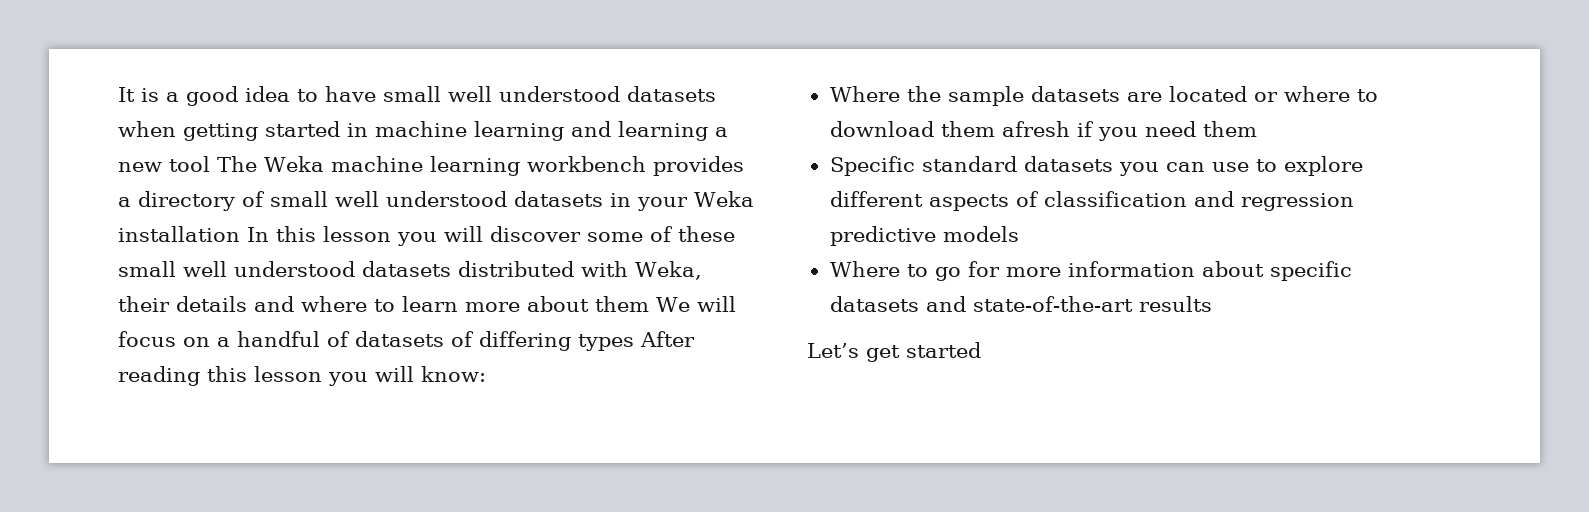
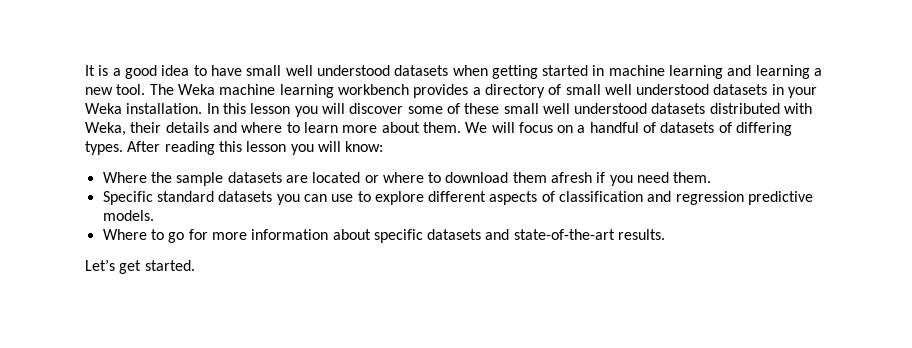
[169,156,210,172] tool -> [116,84,146,95] tool.
[118,226,240,242] installation -> [126,103,203,114] installation.
[595,296,649,312] them -> [422,122,461,133] them.
[578,334,634,351] types -> [85,141,123,155] types.
[1202,121,1257,137] them -> [673,172,712,183] them.
[942,226,1019,242] models -> [102,210,154,221] models.
[1138,296,1212,312] results -> [618,229,666,240] results.
[906,342,981,358] started -> [144,260,195,271] started.

